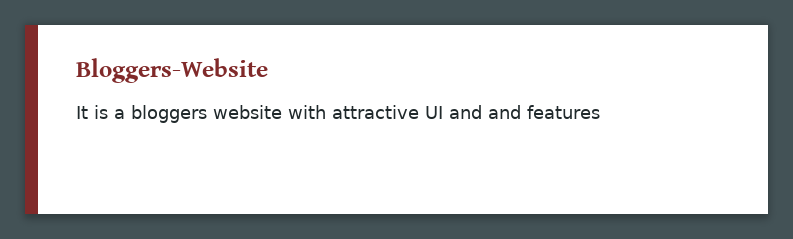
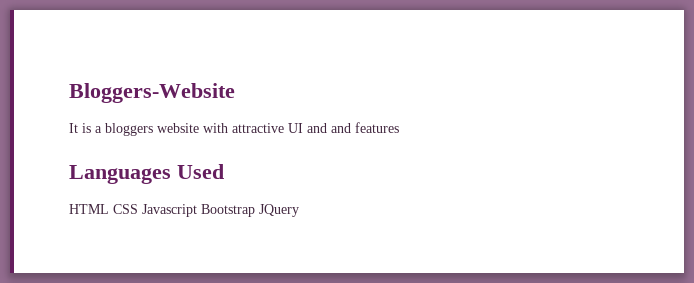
(600, 112) none -> [69,164,224,184] [69,204,299,217] // Languages Used // HTML CSS Javascript Bootstrap JQuery

